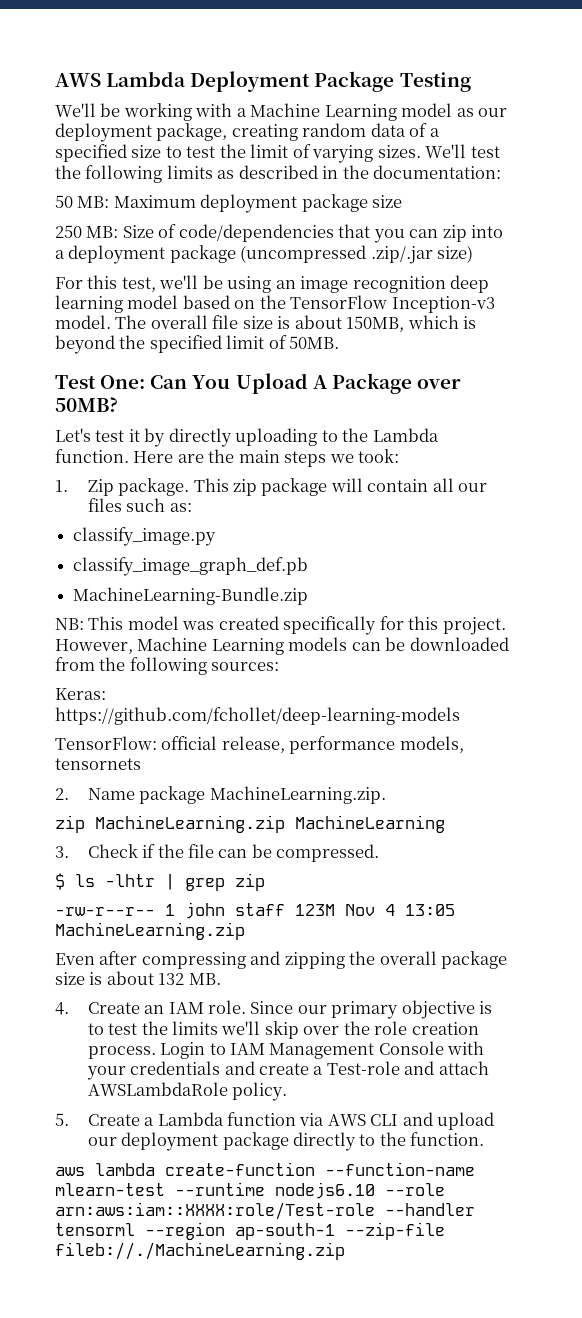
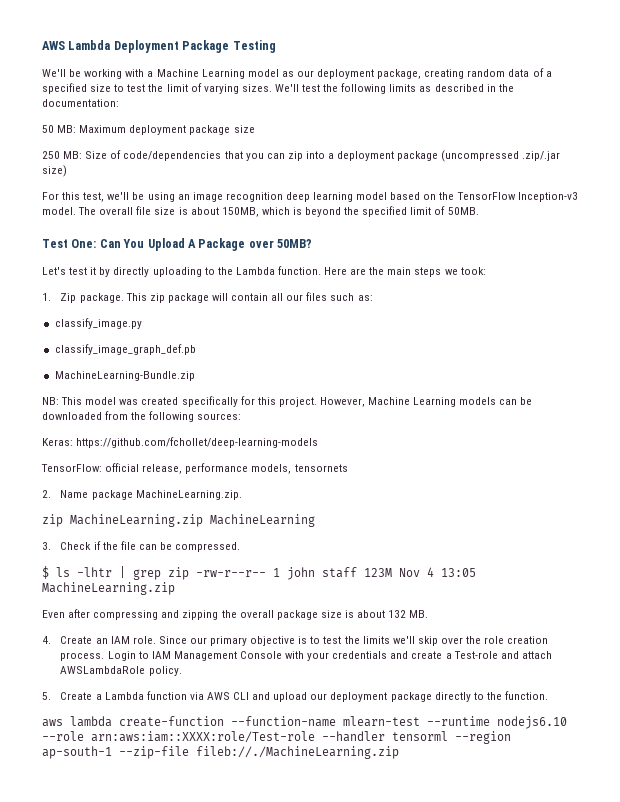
(265, 882) // -> (189, 573) none

